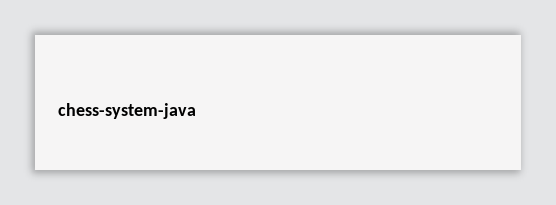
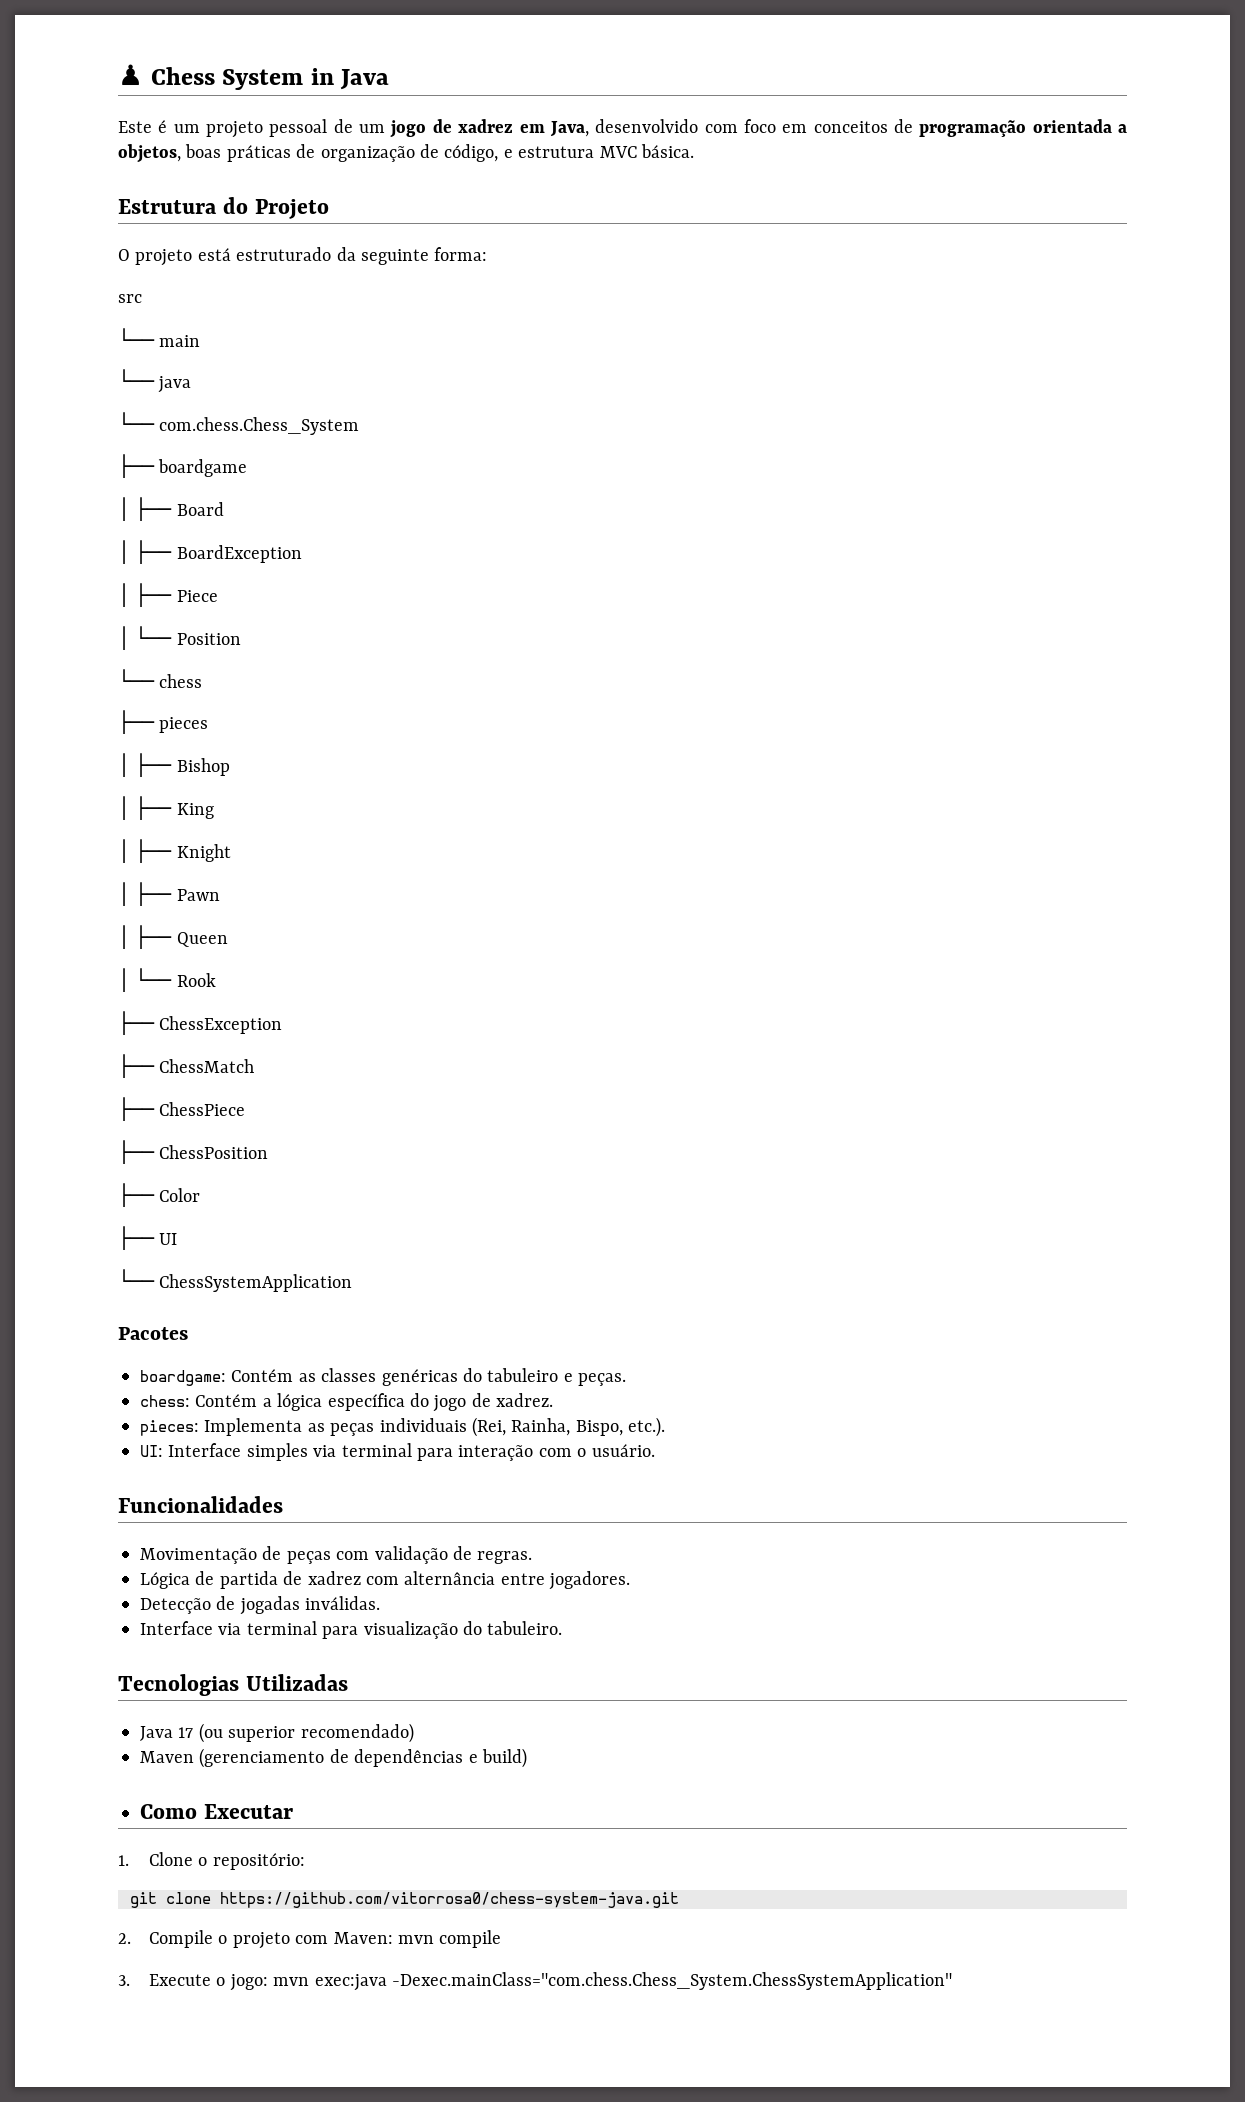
[58,103,196,119] chess-system-java -> [118,64,390,90] [118,119,1128,138] [118,144,694,163] [118,197,329,219] [118,247,488,266] [118,294,142,303] [118,328,201,347] [118,369,192,393] [118,412,360,435] [118,454,248,478] [118,497,224,521] [118,540,302,564] [118,583,218,607] [118,626,241,650] [118,669,203,688] [118,710,209,734] [118,753,230,777] [118,796,214,820] [118,839,231,863] [118,882,220,906] [118,925,228,949] [118,968,216,992] [118,1011,283,1035] [118,1054,255,1078] [118,1097,246,1121] [118,1140,269,1164] [118,1183,201,1207] [118,1226,178,1250] [118,1269,353,1292] [118,1327,188,1340] [140,1368,627,1386] [140,1393,554,1412] [140,1417,666,1437] [140,1443,655,1461] [118,1496,283,1513] [140,1546,533,1564] [140,1571,631,1590] [140,1596,381,1615] [140,1621,563,1639] [118,1674,348,1696] [140,1723,414,1743] [140,1748,527,1768] [140,1804,293,1819] [118,1852,305,1870] [130,1892,679,1908] [118,1930,502,1949] [118,1972,953,1991] ♟ Chess System in Java // Este é um projeto pessoal de um jogo de xadrez em Java, desenvolvido com foco em conceitos de programação orientada a objetos, boas práticas de organização de código, e estrutura MVC básica. // Estrutura do Projeto // O projeto está estruturado da seguinte forma: // src // └── main // └── java // └── com.chess.Chess_System // ├── boardgame // │ ├── Board // │ ├── BoardException // │ ├── Piece // │ └── Position // └── chess // ├── pieces // │ ├── Bishop // │ ├── King // │ ├── Knight // │ ├── Pawn // │ ├── Queen // │ └── Rook // ├── ChessException // ├── ChessMatch // ├── ChessPiece // ├── ChessPosition // ├── Color // ├── UI // └── ChessSystemApplication // Pacotes // boardgame: Contém as classes genéricas do tabuleiro e peças. // chess: Contém a lógica específica do jogo de xadrez. // pieces: Implementa as peças individuais (Rei, Rainha, Bispo, etc.). // UI: Interface simples via terminal para interação com o usuário. // Funcionalidades // Movimentação de peças com validação de regras. // Lógica de partida de xadrez com alternância entre jogadores. // Detecção de jogadas inválidas. // Interface via terminal para visualização do tabuleiro. // Tecnologias Utilizadas // Java 17 (ou superior recomendado) // Maven (gerenciamento de dependências e build) // Como Executar // 1. Clone o repositório: // git clone https://github.com/vitorrosa0/chess-system-java.git // 2. Compile o projeto com Maven: mvn compile // 3. Execute o jogo: mvn exec:java -Dexec.mainClass="com.chess.Chess_System.ChessSystemApplication"

